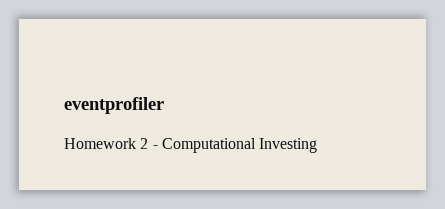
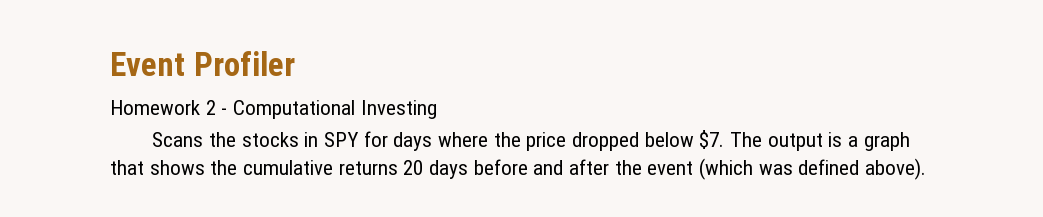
[64,97,164,114] eventprofiler -> [110,51,295,76] Event Profiler
(318, 145) none -> [152,130,910,151] [110,158,927,180] // Scans the stocks in SPY for days where the price dropped below $7. The output is a graph that shows the cumulative returns 20 days before and after the event (which was defined above).

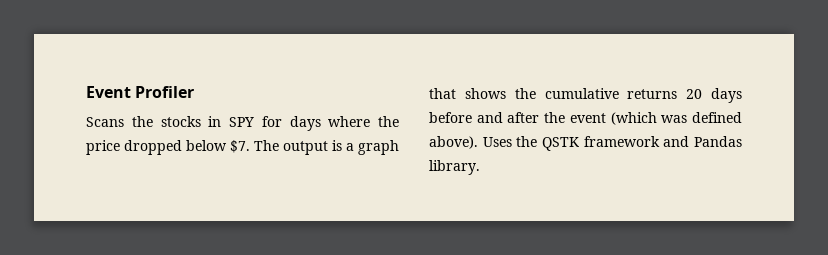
[110,100,437,119] // Homework 2 - Computational Investing -> (195, 92) none
(927, 169) none -> [482,136,742,151] [429,160,480,175] Uses the QSTK framework and Pandas library.

